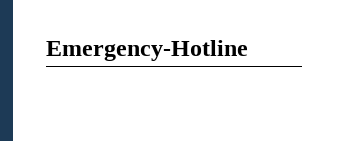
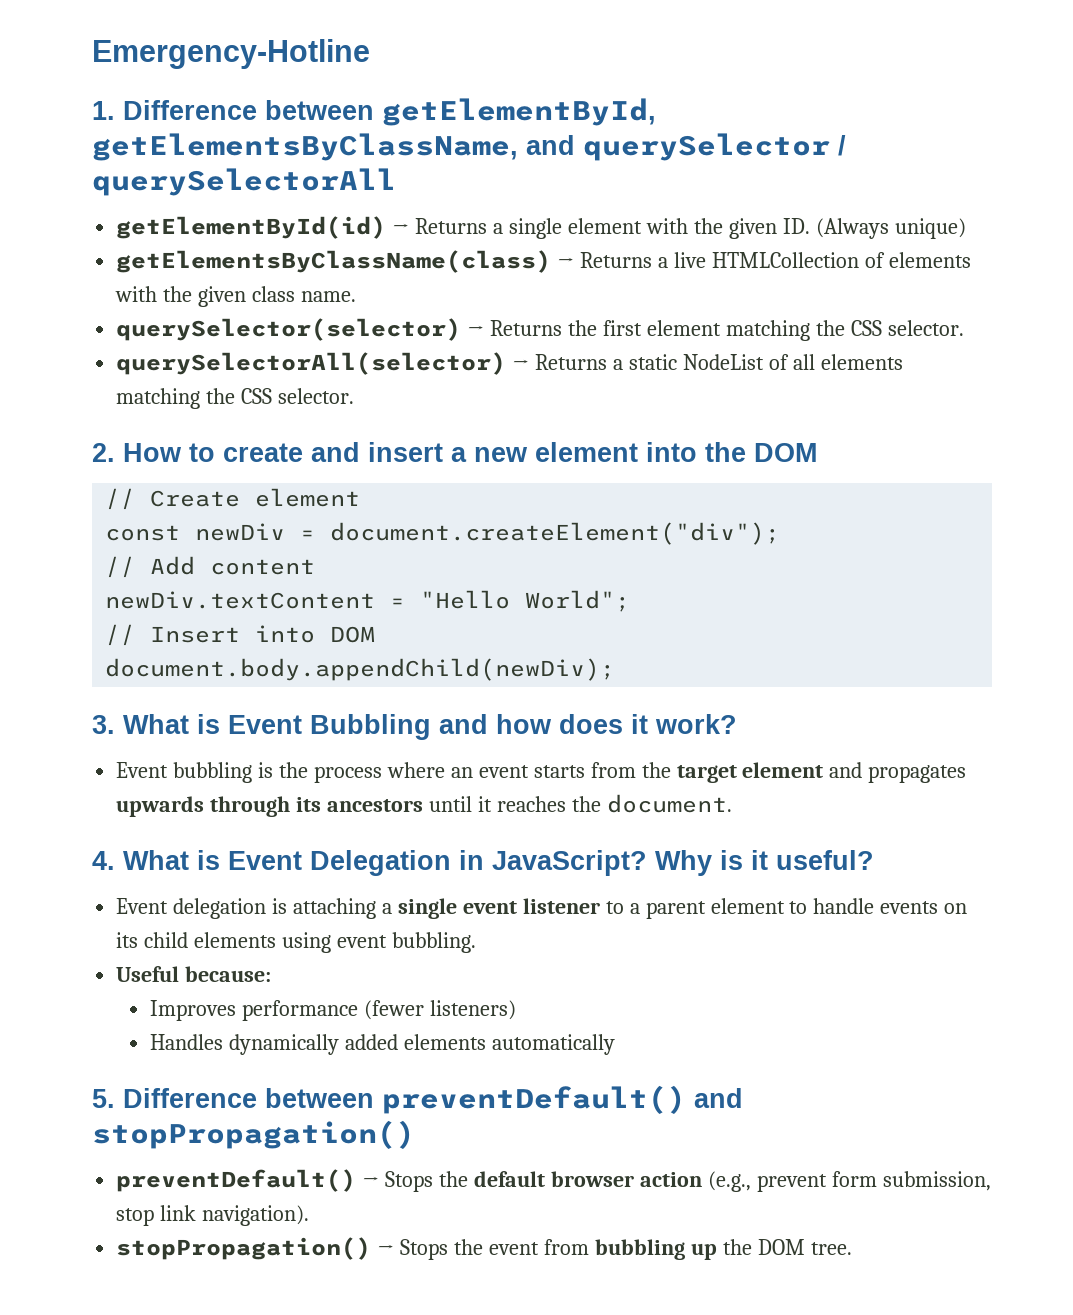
(248, 50) none -> [92,98,656,126] [92,133,846,161] [92,168,396,196] [116,216,966,239] [116,250,971,273] [115,286,356,307] [116,318,964,341] [116,352,903,375] [116,388,355,409] [92,442,817,462] [105,488,361,510] [105,522,781,545] [105,556,316,578] [105,590,631,612] [105,624,376,646] [105,658,616,681] [92,714,737,740] [116,762,967,783] [116,794,732,817] [92,850,874,876] [116,898,968,919] [116,932,476,953] [116,966,272,982] [149,1000,516,1021] [149,1034,615,1055] [92,1085,743,1114] [92,1120,415,1149] [116,1169,991,1192] [116,1205,310,1226] [116,1237,852,1260] // 1. Difference between getElementById, getElementsByClassName, and querySelector / querySelectorAll // getElementById(id) → Returns a single element with the given ID. (Always unique) // getElementsByClassName(class) → Returns a live HTMLCollection of elements with the given class name. // querySelector(selector) → Returns the first element matching the CSS selector. // querySelectorAll(selector) → Returns a static NodeList of all elements matching the CSS selector. // 2. How to create and insert a new element into the DOM // // Create element // const newDiv = document.createElement("div"); // // Add content // newDiv.textContent = "Hello World"; // // Insert into DOM // document.body.appendChild(newDiv); // 3. What is Event Bubbling and how does it work? // Event bubbling is the process where an event starts from the target element and propagates upwards through its ancestors until it reaches the document. // 4. What is Event Delegation in JavaScript? Why is it useful? // Event delegation is attaching a single event listener to a parent element to handle events on its child elements using event bubbling. // Useful because: // Improves performance (fewer listeners) // Handles dynamically added elements automatically // 5. Difference between preventDefault() and stopPropagation() // preventDefault() → Stops the default browser action (e.g., prevent form submission, stop link navigation). // stopPropagation() → Stops the event from bubbling up the DOM tree.

